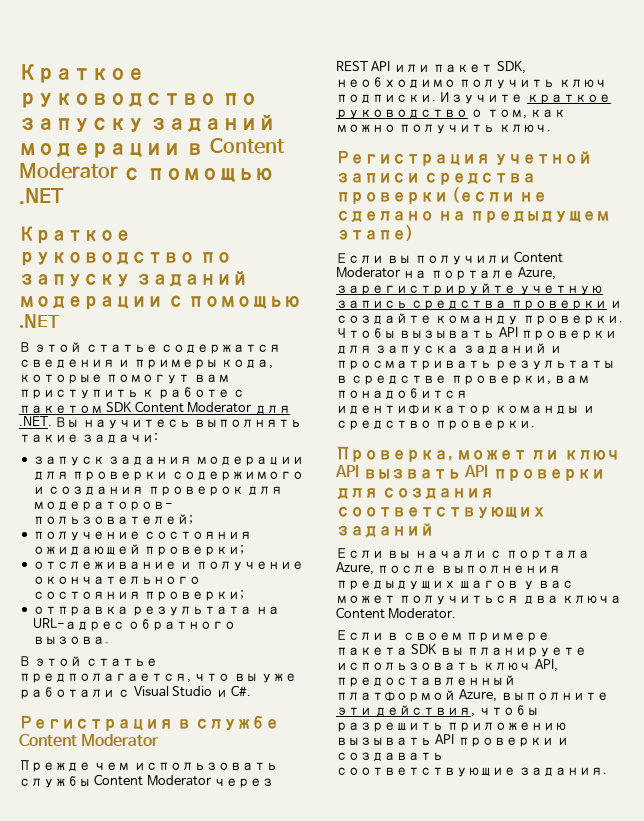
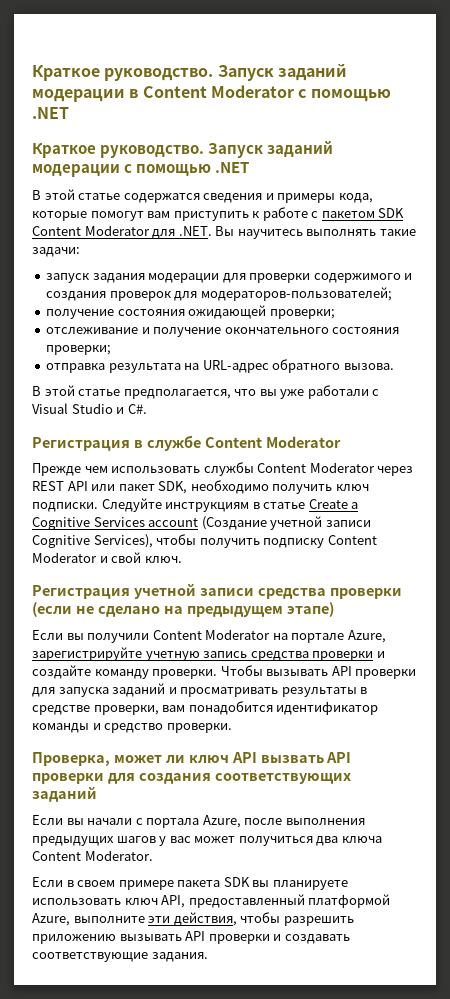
[19,64,145,83] [19,92,259,108] [19,117,145,132] Краткое руководство по запуску -> [32,65,274,81] Краткое руководство. Запуск
[19,251,232,266] [19,273,131,287] руководство по запуску -> [100,143,264,158] руководство. Запуск
[439,92,611,104] [336,109,567,119] [336,124,496,134] Изучите краткое руководство о том, как можно получить -> [101,498,359,512] [32,516,371,530] [32,534,377,548] [32,552,142,563] Следуйте инструкциям в статье Create a Cognitive Services account (Создание учетной записи Cognitive Services), чтобы получить подписку Content Moderator и свой

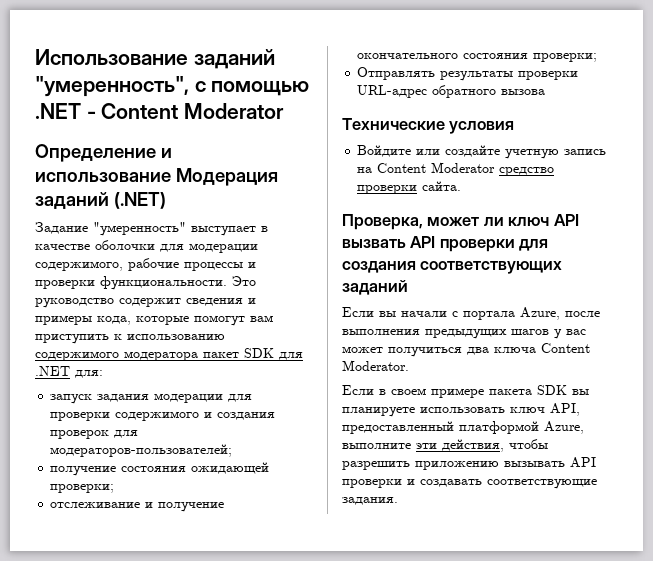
[32,64,347,81] [32,85,391,102] [32,107,69,119] [32,141,334,158] [32,162,250,177] [32,189,200,203] Краткое руководство. Запуск заданий модерации в Content Moderator с помощью .NET // Краткое руководство. Запуск заданий модерации с помощью .NET // В этой статье содержатся -> [35,49,275,69] [35,76,310,97] [35,103,285,119] [35,144,172,162] [35,168,278,186] [35,192,166,209] [35,222,268,236] [35,240,258,253] [35,258,256,271] [35,276,256,290] [35,298,181,308] Использование заданий "умеренность", с помощью .NET - Content Moderator // Определение и использование Модерация заданий (.NET) // Задание "умеренность" выступает в качестве оболочки для модерации содержимого, рабочие процессы и проверки функциональности. Это руководство содержит
[262,207,405,221] [32,225,416,239] [32,247,80,257] работе с пакетом SDK Content Moderator для .NET. Вы научитесь выполнять такие задачи: -> [127,334,225,340] [35,348,303,361] [35,366,103,378] использованию содержимого модератора пакет SDK для .NET для:
[46,359,394,373] [32,385,380,399] [32,403,147,414] [32,435,341,451] [32,462,414,476] [32,480,369,494] [32,498,359,512] [32,516,371,530] [32,534,377,548] [32,552,182,563] [32,584,402,599] [32,602,334,617] [32,629,386,643] [32,647,385,661] [32,665,417,679] [32,683,368,697] [32,701,379,715] [32,723,232,733] отправка результата на URL-адрес обратного вызова. // В этой статье предполагается, что вы уже работали с Visual Studio и C#. // Регистрация в службе Content Moderator // Прежде чем использовать службы Content Moderator через REST API или пакет SDK, необходимо получить ключ подписки. Следуйте инструкциям в статье Create a Cognitive Services account (Создание учетной записи Cognitive Services), чтобы получить подписку Content Moderator и свой ключ. // Регистрация учетной записи средства проверки (если не сделано на предыдущем этапе) // Если вы получили Content Moderator на портале Azure, зарегистрируйте учетную запись средства проверки и создайте команду проверки. Чтобы вызывать API проверки для запуска заданий и просматривать результаты в средстве проверки, вам понадобится идентификатор команды и средство проверки. -> [357,67,579,81] [357,85,546,98] [342,118,515,134] [357,145,607,159] [357,162,555,176] [357,181,462,194] Отправлять результаты проверки URL-адрес обратного вызова // Технические условия // Войдите или создайте учетную запись на Content Moderator средство проверки сайта.

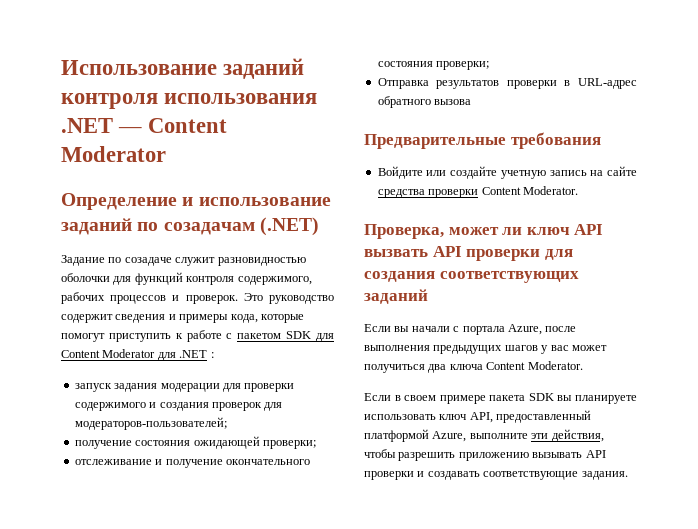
[35,76,310,97] [35,103,96,119] "умеренность", с помощью .NET - -> [61,93,318,109] [61,118,143,133] контроля использования .NET —
[175,168,278,186] [35,192,109,209] Модерация заданий -> [61,218,255,235] заданий по созадачам
[93,222,268,236] [35,240,258,253] [35,258,256,271] [35,276,227,290] "умеренность" выступает в качестве оболочки для модерации содержимого, рабочие процессы и проверки функциональности. -> [108,257,306,266] [61,272,312,285] [61,292,238,304] по созадаче служит разновидностью оболочки для функций контроля содержимого, рабочих процессов и проверок.
[250,315,273,322] вам -> (105, 337) none
[127,334,225,340] [35,348,303,361] [35,366,103,378] использованию содержимого модератора пакет SDK для .NET для: -> [186,330,334,342] [61,349,214,361] работе с пакетом SDK для Content Moderator для .NET :
[357,67,579,81] Отправлять результаты проверки -> [377,78,571,89] Отправка результатов проверки в
[342,118,515,134] Технические условия -> [364,132,601,149] Предварительные требования
[377,162,555,176] [357,181,462,194] Content Moderator средство проверки сайта. -> [607,166,637,176] [377,186,578,198] сайте средства проверки Content Moderator.

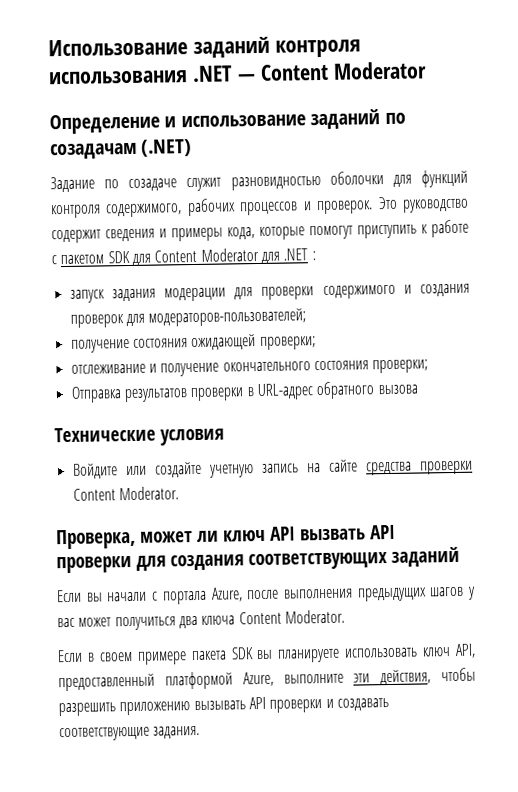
[364,132,601,149] Предварительные требования -> [54,426,224,446] Технические условия

